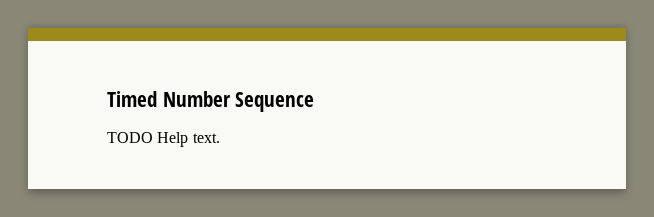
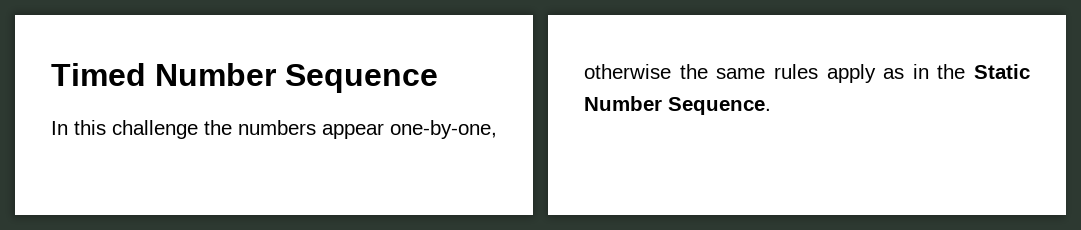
[107,132,220,147] TODO Help text. -> [51,120,497,139] [584,64,1030,83] [584,96,771,115] In this challenge the numbers appear one-by-one, otherwise the same rules apply as in the Static Number Sequence.

